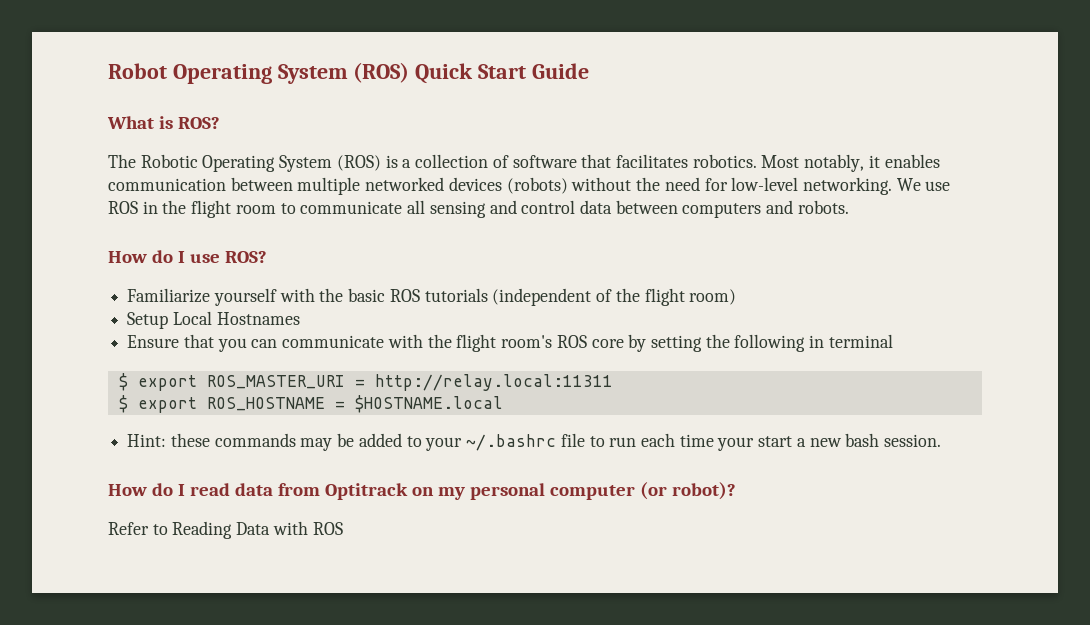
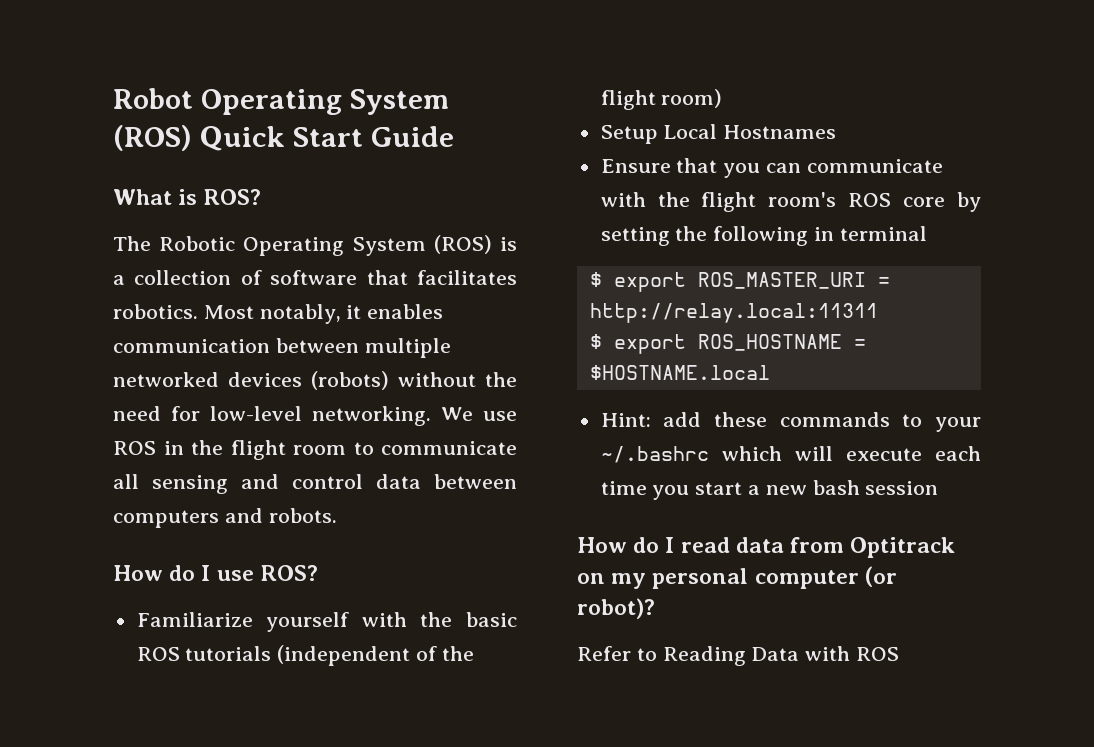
(167, 440) none -> [663,412,702,427] add
[300,433,637,451] may be added to your ~/.bashrc file to run -> [902,414,982,432] [600,446,922,463] to your ~/.bashrc which will execute
[717,437,755,451] your -> [652,485,690,500] you
[884,434,942,447] session. -> [865,481,939,495] session

